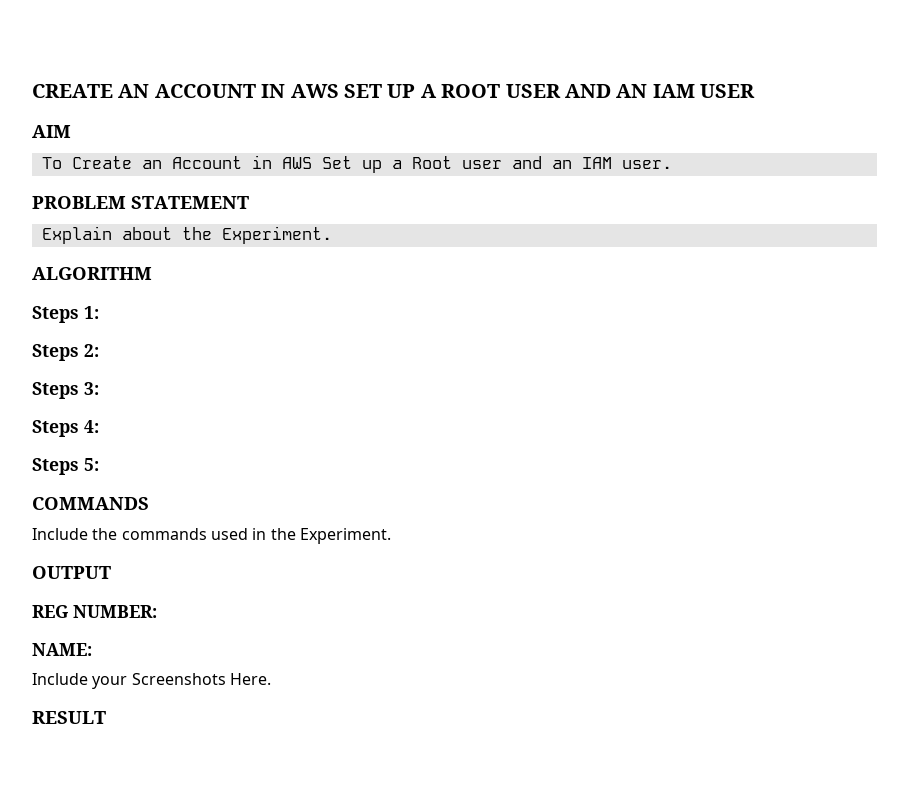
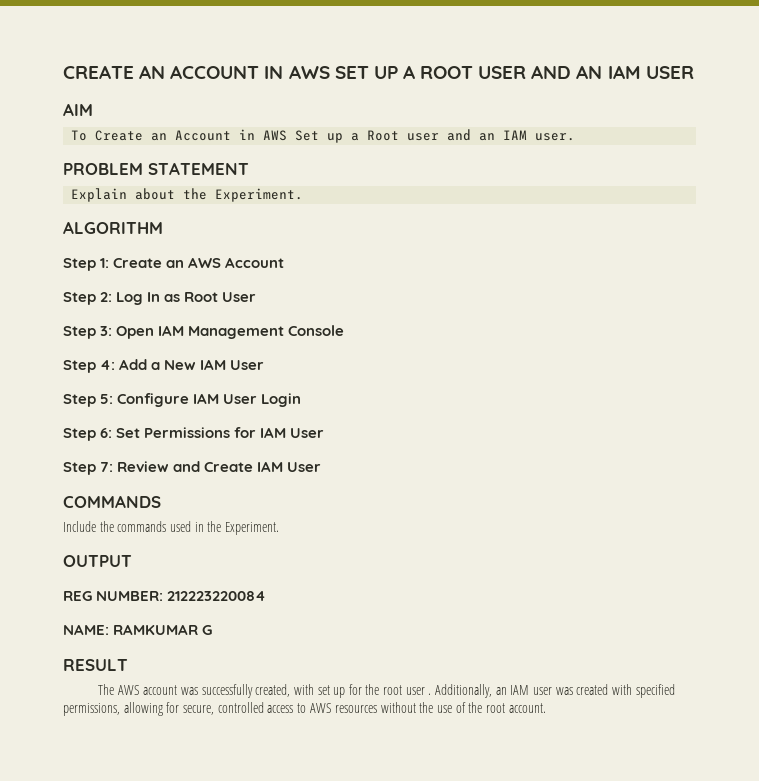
[32,306,79,323] Steps -> [63,258,96,271] Step
[32,344,99,361] [32,382,99,399] [32,420,99,437] [32,458,99,475] // Steps 2: // Steps 3: // Steps 4: // Steps 5: -> [113,257,285,268] [63,292,257,305] [63,325,345,339] [63,359,265,373] [63,393,302,407] [63,427,325,441] [63,461,322,475] Create an AWS Account // Step 2: Log In as Root User // Step 3: Open IAM Management Console // Step 4: Add a New IAM User // Step 5: Configure IAM User Login // Step 6: Set Permissions for IAM User // Step 7: Review and Create IAM User
(157, 611) none -> [167,591,267,601] 212223220084
[32,673,271,689] [32,711,106,724] // Include your Screenshots Here. // RESULT -> [113,624,213,635] [63,659,128,671] [98,684,675,698] [63,702,546,716] RAMKUMAR G // RESULT // The AWS account was successfully created, with set up for the root user . Additionally, an IAM user was created with specified permissions, allowing for secure, controlled access to AWS resources without the use of the root account.

